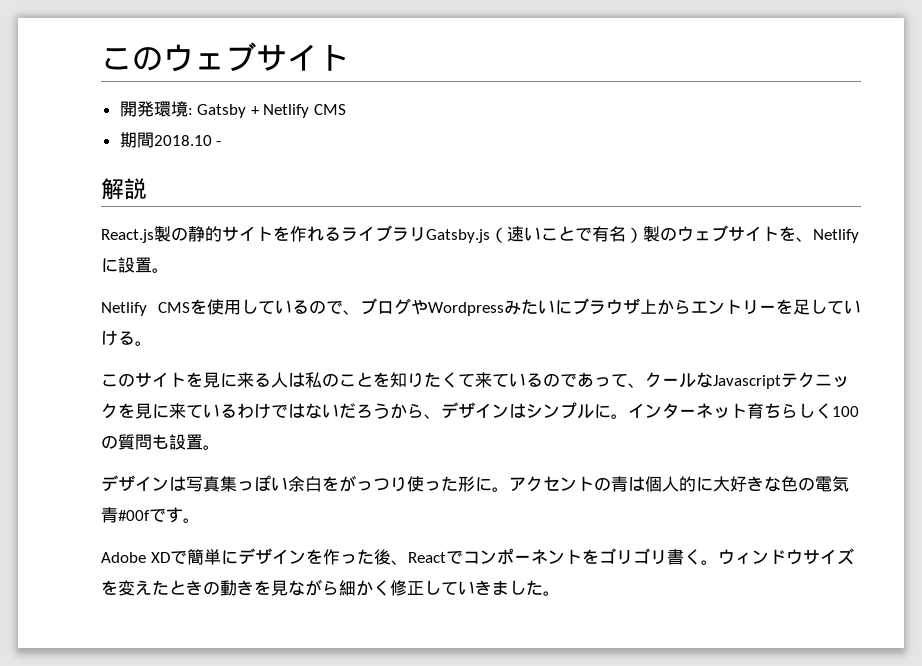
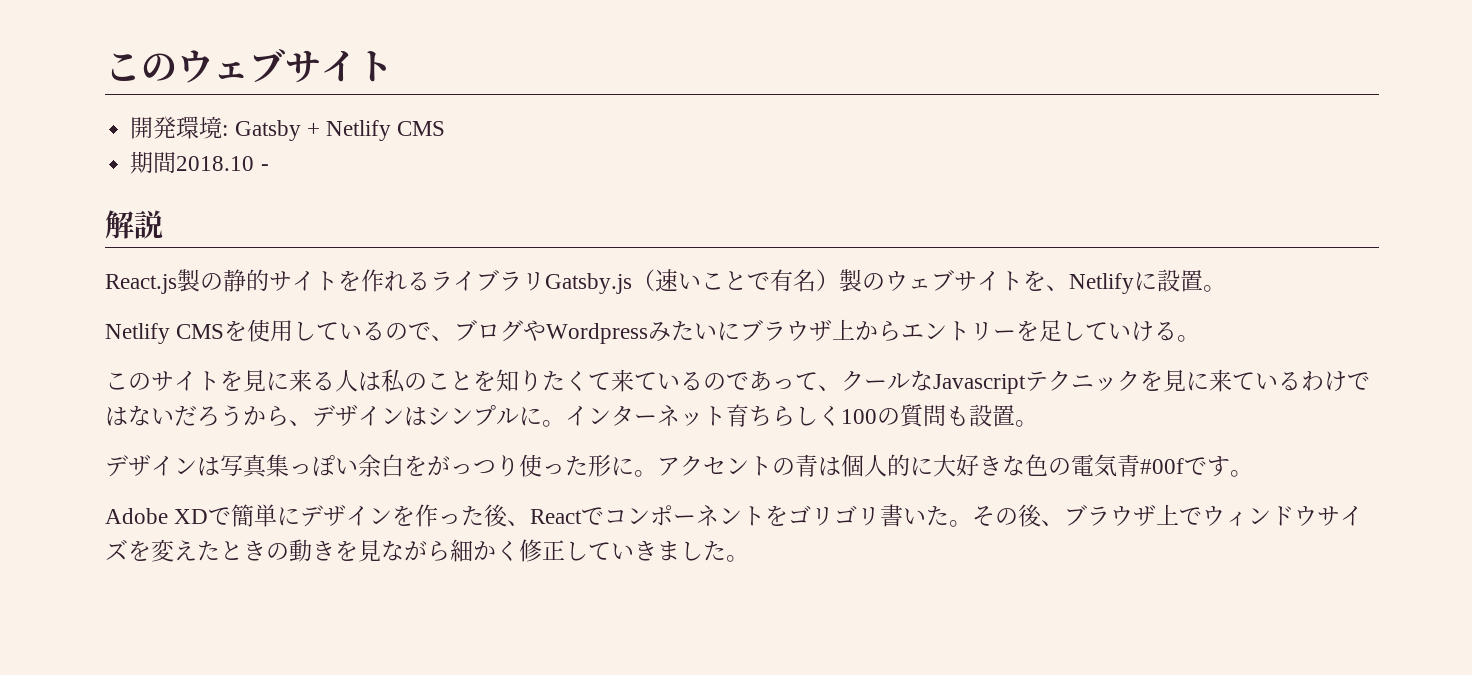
[683,549,718,565] く。 -> [903,504,1203,527] いた。その後、ブラウザ上で

